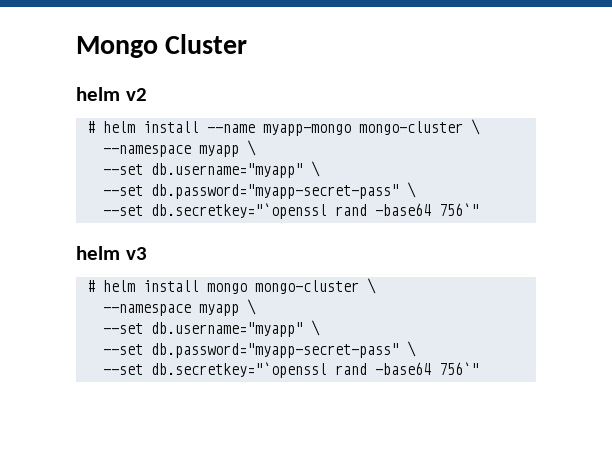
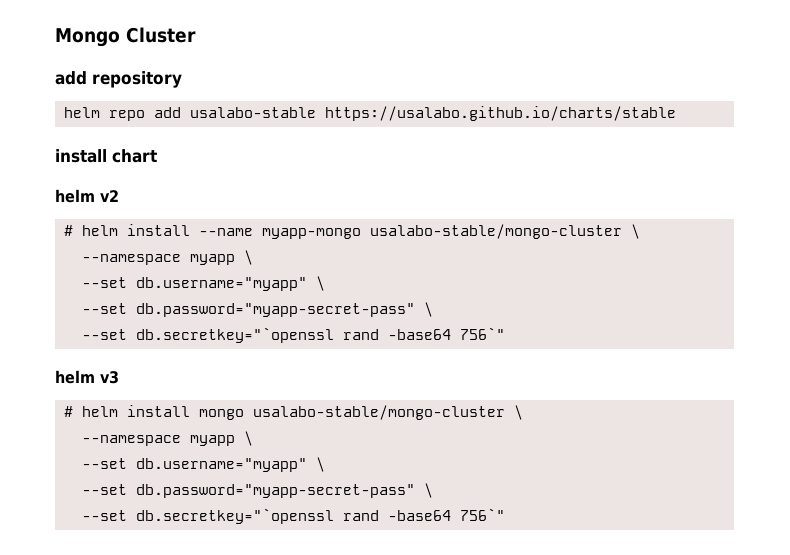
(248, 44) none -> [55,71,182,88] [64,106,676,121] [55,149,157,163] // add repository // helm repo add usalabo-stable https://usalabo.github.io/charts/stable // install chart
[358,121,463,135] mongo-cluster -> [370,224,622,239] usalabo-stable/mongo-cluster
[254,280,359,294] mongo-cluster -> [253,405,505,420] usalabo-stable/mongo-cluster

